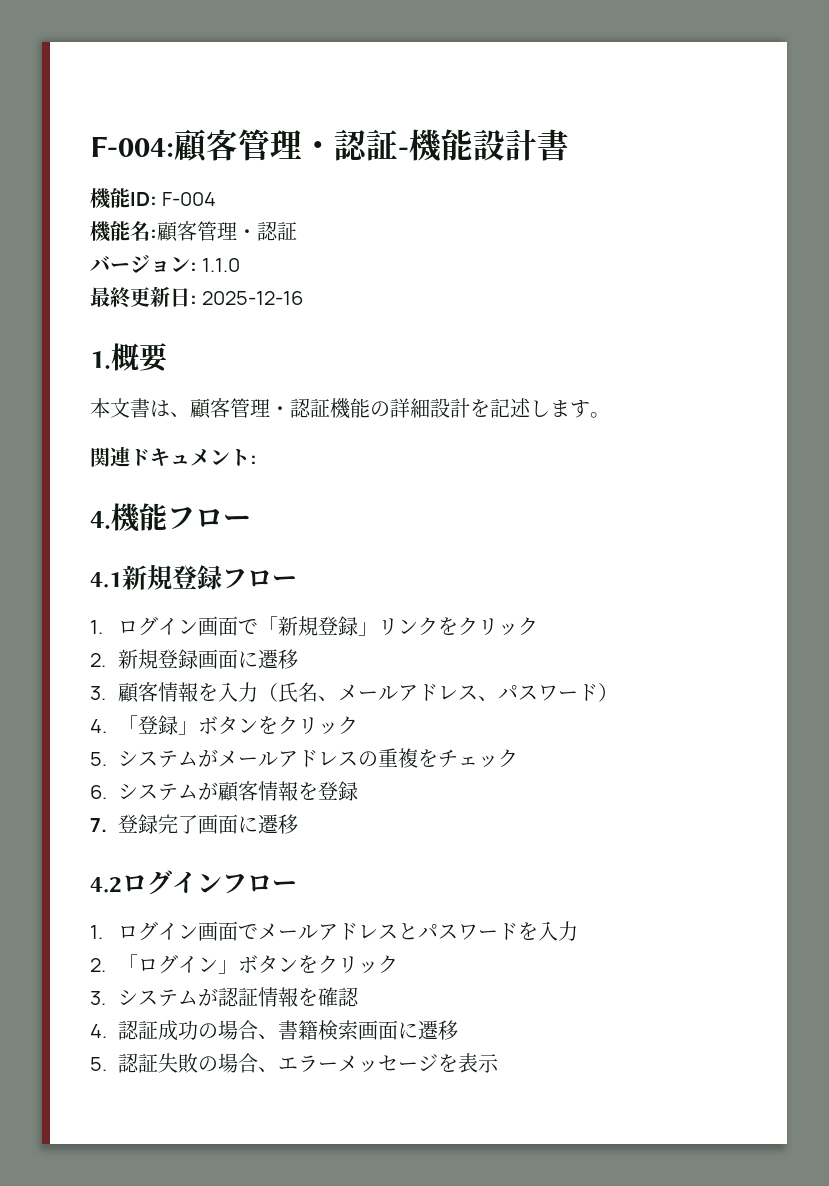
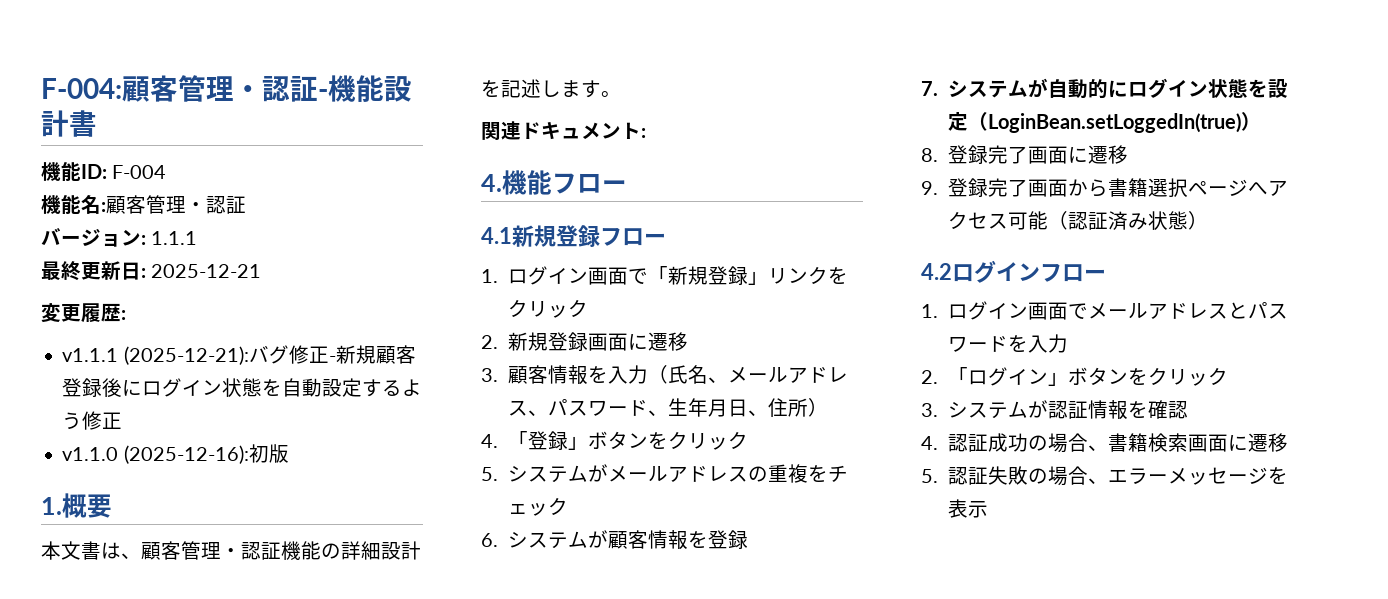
[202,258,241,272] 1.1.0 -> [151,231,198,245] 1.1.1
[202,291,304,305] 2025-12-16 -> [151,264,262,278] [41,303,126,323] [62,345,416,365] [62,378,423,397] [62,411,123,430] [62,444,289,464] 2025-12-21 // 変更履歴: // v1.1.1 (2025-12-21):バグ修正-新規顧客登録後にログイン状態を自動設定するよう修正 // v1.1.0 (2025-12-16):初版
(599, 692) none -> [647,398,808,417] 、生年月日、住所
(107, 825) none -> [947,78,1288,99] [947,112,1261,133] [921,148,938,162] システムが自動的にログイン状態を設定（LoginBean.setLoggedIn(true)） // 8.
(299, 824) none -> [921,178,1288,198] [947,211,1208,230] // 9.登録完了画面から書籍選択ページへアクセス可能（認証済み状態）

